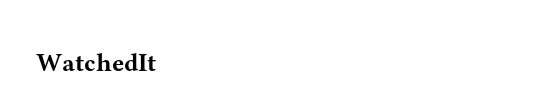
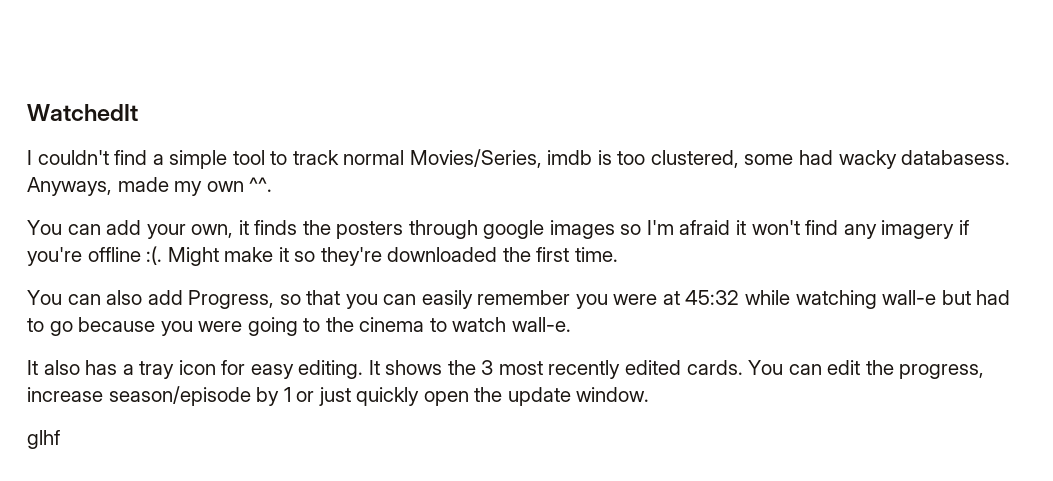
(156, 62) none -> [27,149,1011,169] [27,177,273,196] [27,220,969,239] [27,246,618,266] [27,290,1011,309] [27,317,571,336] [27,360,985,379] [27,386,650,406] [27,430,60,449] // I couldn't find a simple tool to track normal Movies/Series, imdb is too clustered, some had wacky databasess. Anyways, made my own ^^. // You can add your own, it finds the posters through google images so I'm afraid it won't find any imagery if you're offline :(. Might make it so they're downloaded the first time. // You can also add Progress, so that you can easily remember you were at 45:32 while watching wall-e but had to go because you were going to the cinema to watch wall-e. // It also has a tray icon for easy editing. It shows the 3 most recently edited cards. You can edit the progress, increase season/episode by 1 or just quickly open the update window. // glhf

